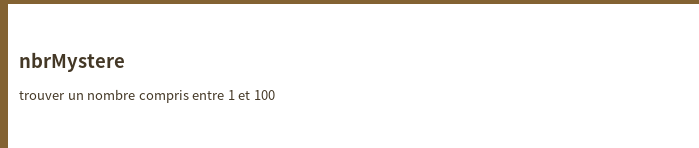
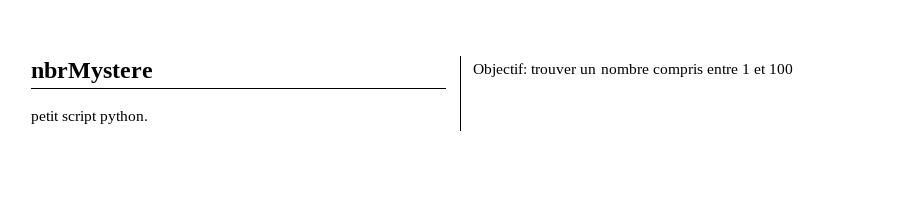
(125, 62) none -> [31,111,149,124] [473,63,527,77] petit script python. // Objectif:

